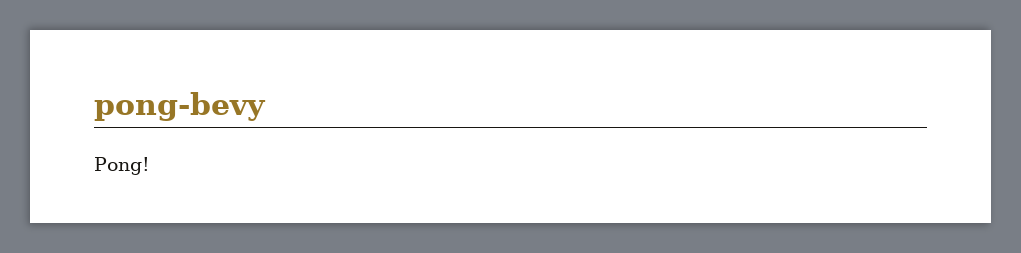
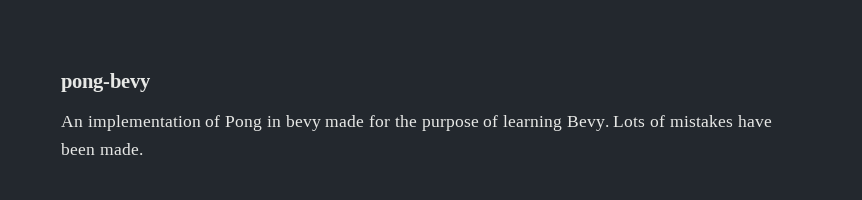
[94,157,150,175] Pong! -> [61,115,772,131] [61,143,143,155] An implementation of Pong in bevy made for the purpose of learning Bevy. Lots of mistakes have been made.

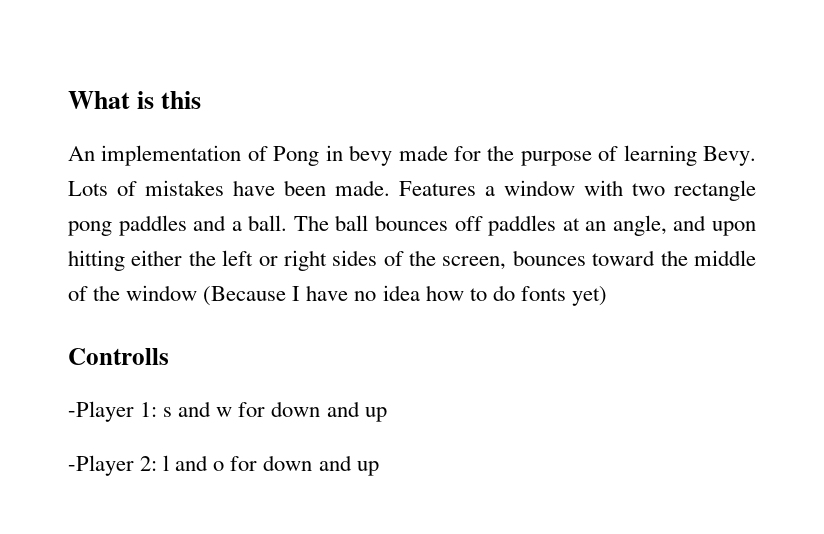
[61,73,151,92] pong-bevy -> [68,91,202,109] What is this
(143, 149) none -> [399,180,756,201] [68,215,756,236] [68,250,756,271] [68,285,607,306] [68,348,169,365] [68,401,387,422] [68,455,379,476] Features a window with two rectangle pong paddles and a ball. The ball bounces off paddles at an angle, and upon hitting either the left or right sides of the screen, bounces toward the middle of the window (Because I have no idea how to do fonts yet) // Controlls // -Player 1: s and w for down and up // -Player 2: l and o for down and up

